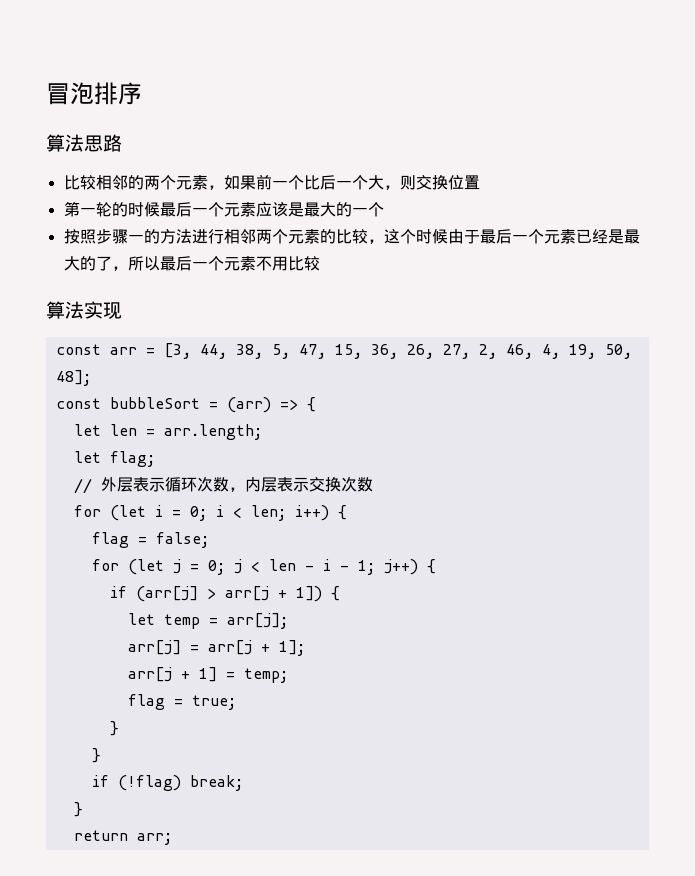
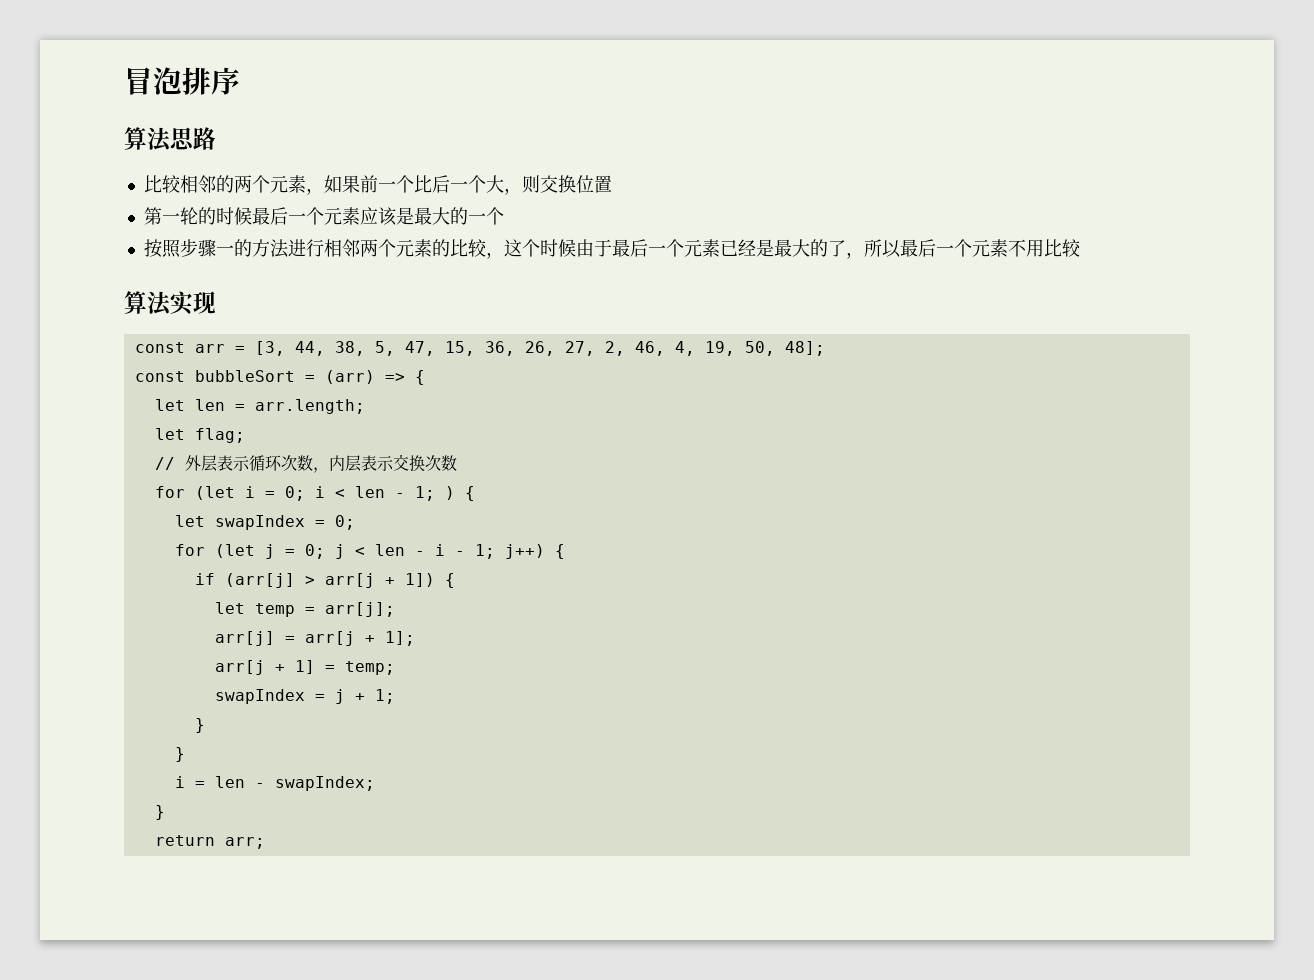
[250,505,347,521] [91,532,209,548] len; i++) { // flag = false; -> [354,486,475,501] [174,515,355,530] len - 1; ) { // let swapIndex = 0;
[127,694,236,710] [109,721,119,736] [91,748,101,763] [91,775,243,791] flag = true; // } // } // if (!flag) break; -> [214,689,395,704] [194,718,205,733] [174,747,185,762] [174,776,375,791] swapIndex = j + 1; // } // } // i = len - swapIndex;

